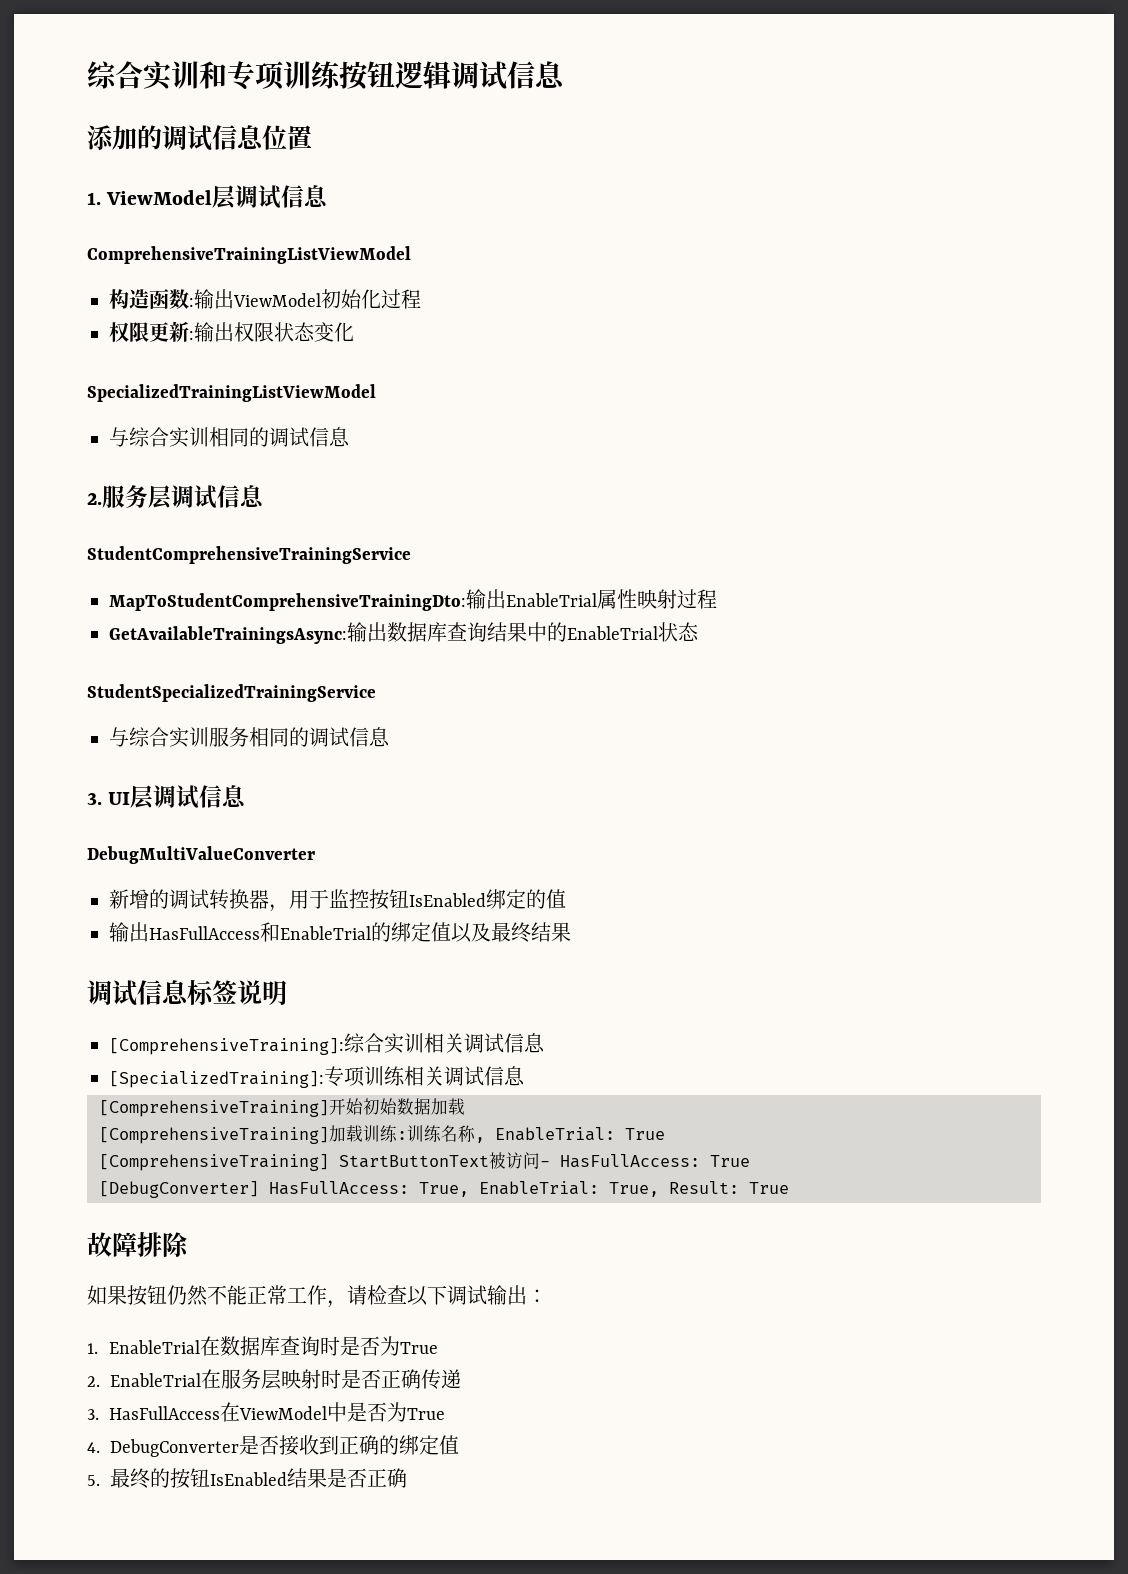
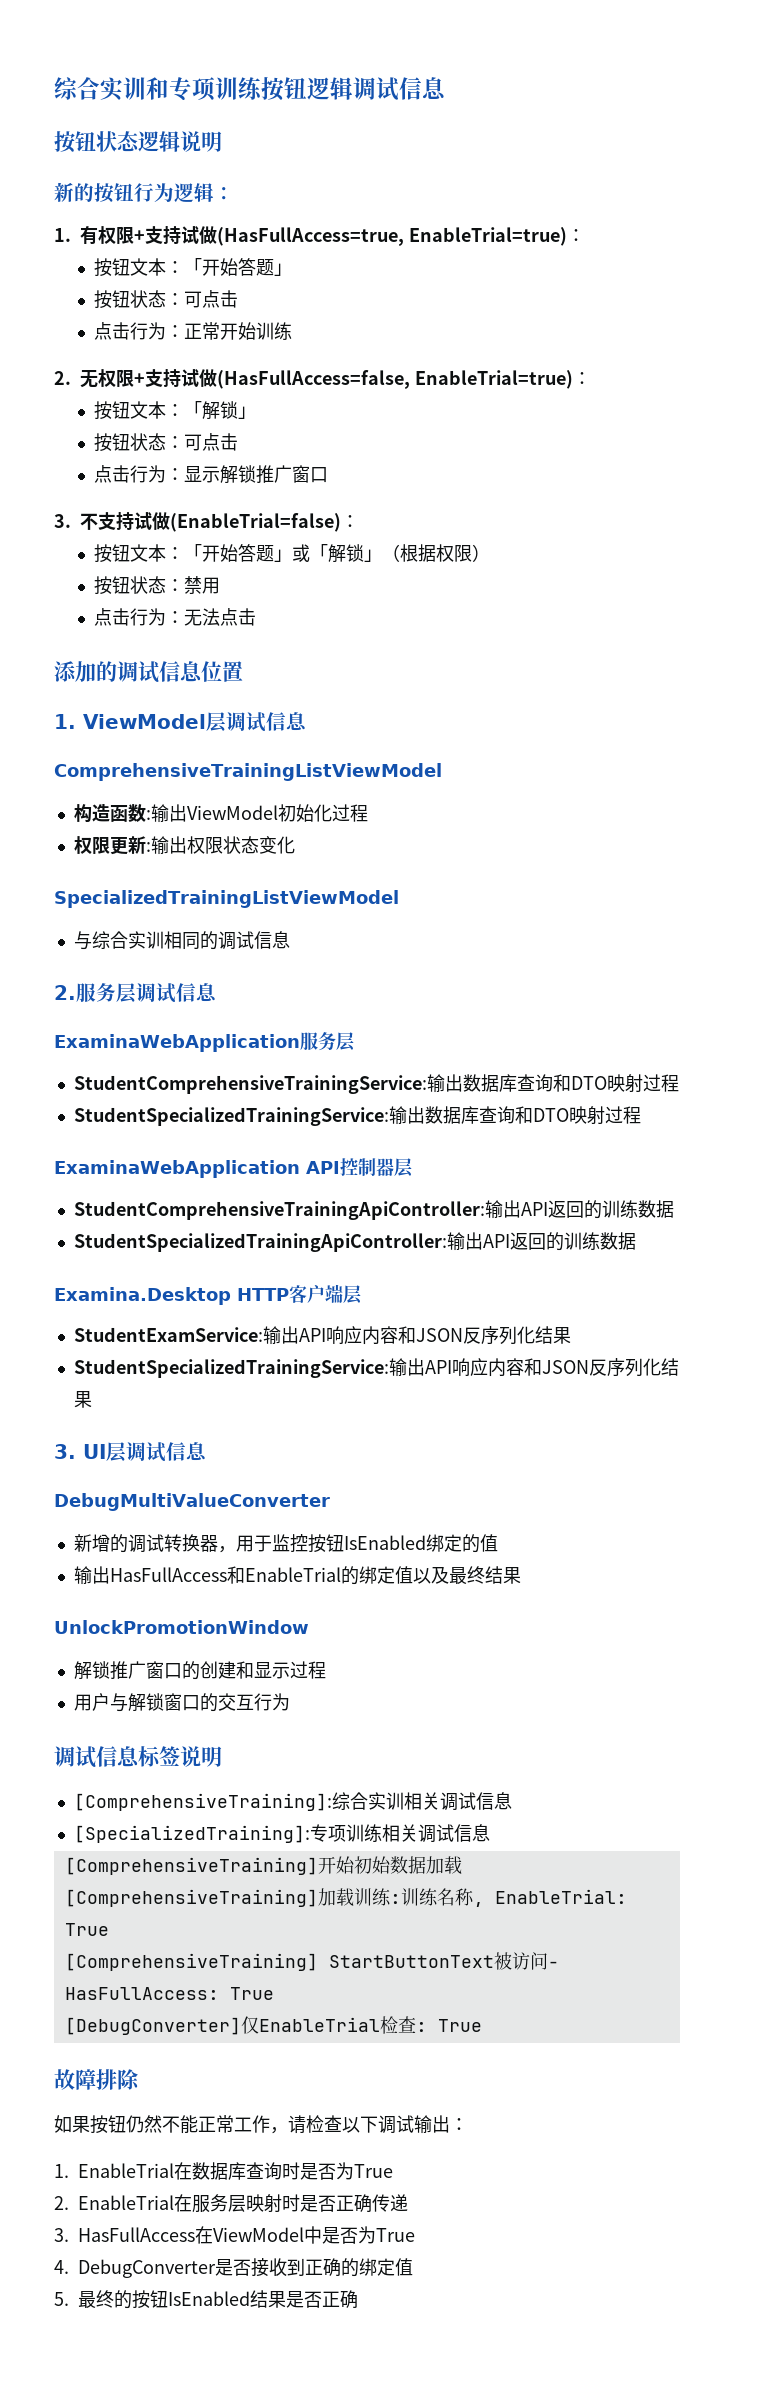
(565, 75) none -> [54,131,222,153] [54,182,234,203] [54,226,585,246] [93,258,292,277] [93,290,238,309] [93,322,292,340] [54,369,591,389] [93,401,256,420] [93,433,238,452] [93,465,328,484] [54,512,359,532] [93,544,490,563] [93,576,220,595] [93,608,256,626] // 按钮状态逻辑说明 // 新的按钮行为逻辑： // 1.有权限+支持试做(HasFullAccess=true, EnableTrial=true)： // 按钮文本：「开始答题」 // 按钮状态：可点击 // 点击行为：正常开始训练 // 2.无权限+支持试做(HasFullAccess=false, EnableTrial=true)： // 按钮文本：「解锁」 // 按钮状态：可点击 // 点击行为：显示解锁推广窗口 // 3.不支持试做(EnableTrial=false)： // 按钮文本：「开始答题」或「解锁」（根据权限） // 按钮状态：禁用 // 点击行为：无法点击
[87,546,411,564] [109,589,717,611] [109,622,699,644] [87,684,376,702] [109,727,390,748] StudentComprehensiveTrainingService // MapToStudentComprehensiveTrainingDto:输出EnableTrial属性映射过程 // GetAvailableTrainingsAsync:输出数据库查询结果中的EnableTrial状态 // StudentSpecializedTrainingService // 与综合实训服务相同的调试信息 -> [54,1032,355,1052] [73,1074,679,1094] [73,1106,641,1126] [54,1158,413,1178] [73,1200,674,1220] [73,1232,636,1252] [54,1284,362,1305] [73,1326,571,1345] [73,1358,679,1378] [73,1391,92,1408] ExaminaWebApplication服务层 // StudentComprehensiveTrainingService:输出数据库查询和DTO映射过程 // StudentSpecializedTrainingService:输出数据库查询和DTO映射过程 // ExaminaWebApplication API控制器层 // StudentComprehensiveTrainingApiController:输出API返回的训练数据 // StudentSpecializedTrainingApiController:输出API返回的训练数据 // Examina.Desktop HTTP客户端层 // StudentExamService:输出API响应内容和JSON反序列化结果 // StudentSpecializedTrainingService:输出API响应内容和JSON反序列化结果
(571, 932) none -> [54,1620,309,1634] [73,1661,326,1680] [73,1693,290,1712] // UnlockPromotionWindow // 解锁推广窗口的创建和显示过程 // 用户与解锁窗口的交互行为
[269,1181,739,1197] HasFullAccess: True, EnableTrial: True, Result: -> [240,2016,427,2034] 仅EnableTrial检查:

